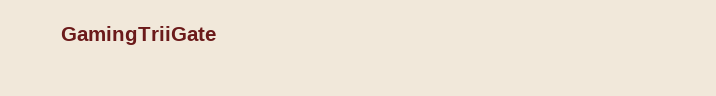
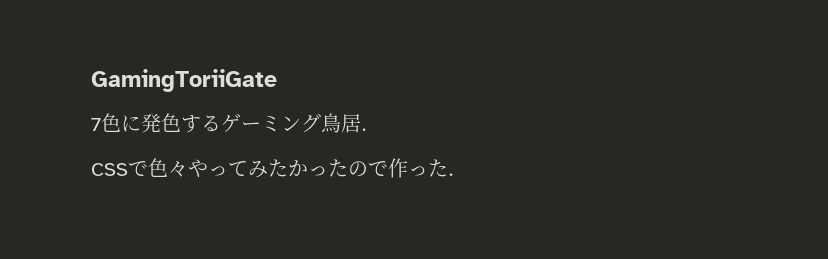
[61,26,216,45] GamingTriiGate -> [91,69,277,92] [91,113,381,133] [91,158,468,178] GamingToriiGate // 7色に発色するゲーミング鳥居． // CSSで色々やってみたかったので作った．

